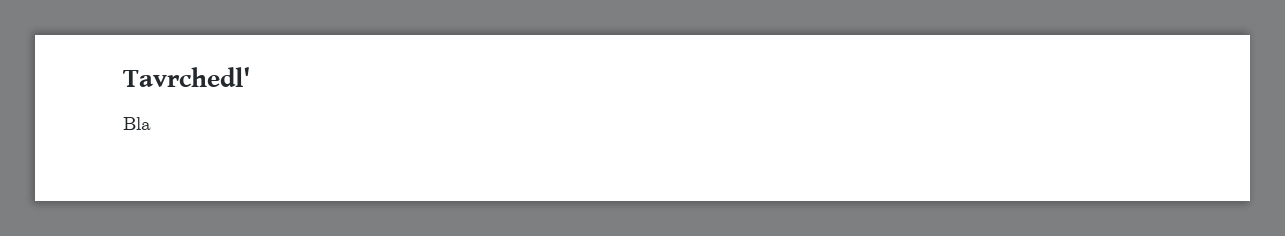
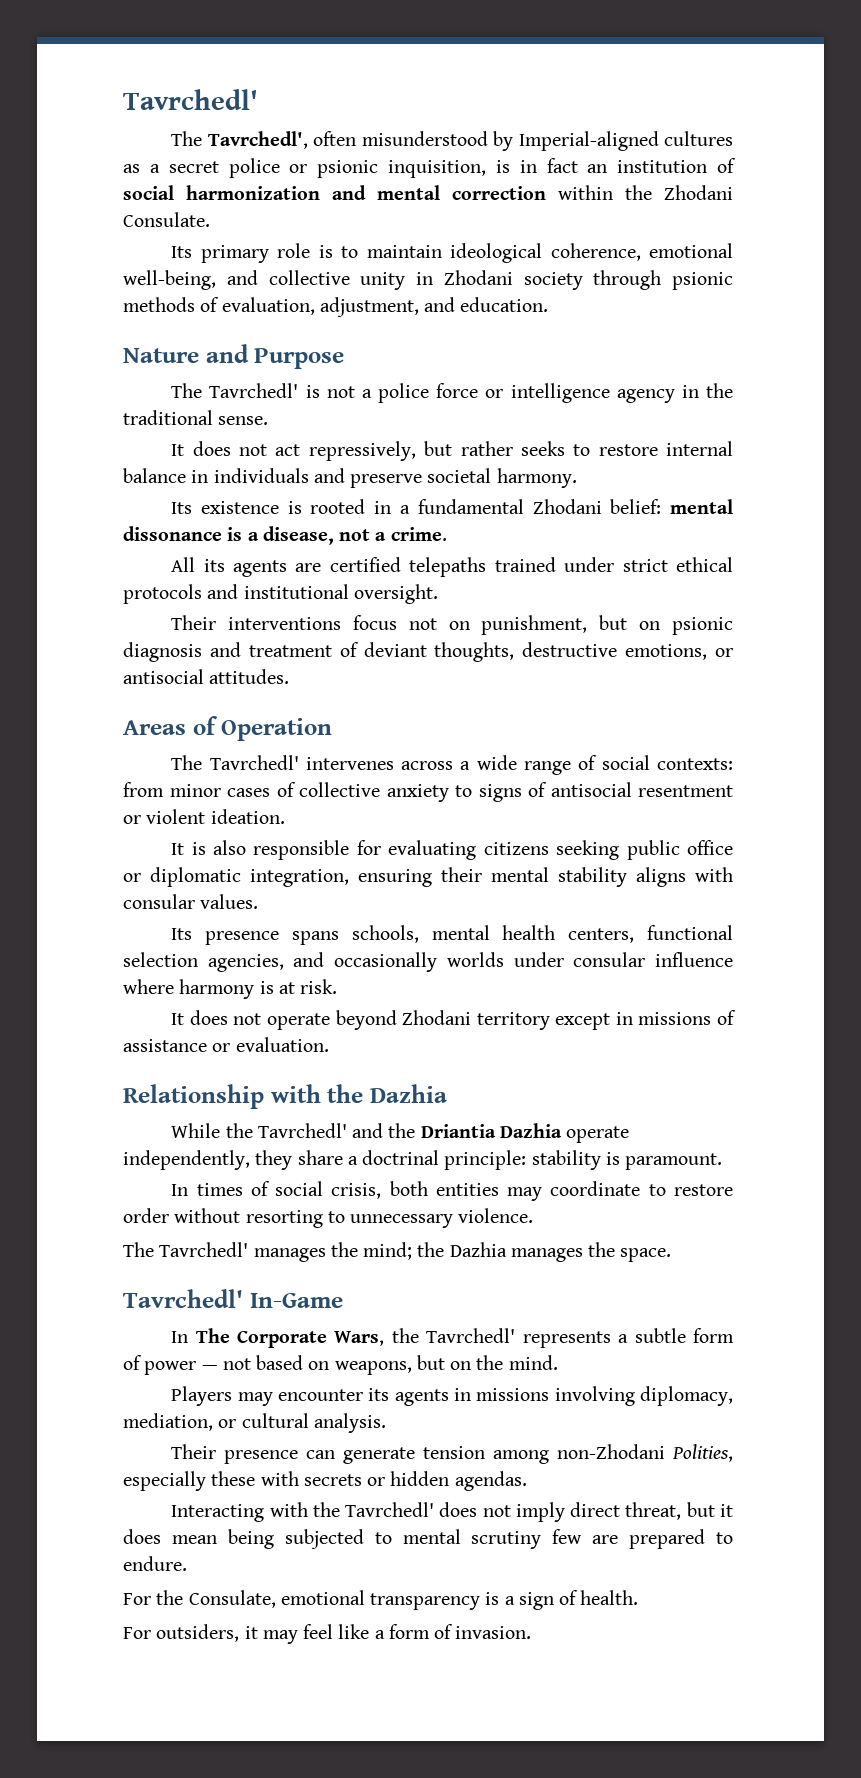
[123,117,151,130] Bla -> [171,131,734,151] [123,158,736,178] [123,185,733,200] [123,212,210,227] [171,243,733,263] [123,270,733,290] [123,297,549,317] [123,344,345,369] [171,383,733,403] [123,410,269,425] [171,441,733,461] [123,468,577,488] [171,499,733,514] [123,526,447,545] [171,557,733,577] [123,584,438,604] [171,615,734,635] [123,642,733,662] [123,669,290,684] [123,716,333,741] [171,755,733,775] [123,782,733,802] [123,809,285,824] [171,840,733,860] [123,867,733,887] [123,894,259,909] [171,925,733,945] [123,952,733,972] [123,979,338,999] [171,1010,736,1030] [123,1037,329,1052] [123,1084,447,1109] [171,1123,630,1143] [123,1150,723,1170] [171,1181,734,1201] [123,1208,534,1228] [123,1242,672,1262] [123,1289,343,1308] [171,1328,734,1348] [123,1355,558,1375] [171,1386,734,1406] [123,1413,386,1433] [171,1444,733,1464] [123,1471,527,1491] [171,1502,734,1522] [123,1529,733,1549] [123,1556,187,1571] [123,1590,639,1610] [123,1624,532,1644] The Tavrchedl', often misunderstood by Imperial-aligned cultures as a secret police or psionic inquisition, is in fact an institution of social harmonization and mental correction within the Zhodani Consulate. // Its primary role is to maintain ideological coherence, emotional well-being, and collective unity in Zhodani society through psionic methods of evaluation, adjustment, and education. // Nature and Purpose // The Tavrchedl' is not a police force or intelligence agency in the traditional sense. // It does not act repressively, but rather seeks to restore internal balance in individuals and preserve societal harmony. // Its existence is rooted in a fundamental Zhodani belief: mental dissonance is a disease, not a crime. // All its agents are certified telepaths trained under strict ethical protocols and institutional oversight. // Their interventions focus not on punishment, but on psionic diagnosis and treatment of deviant thoughts, destructive emotions, or antisocial attitudes. // Areas of Operation // The Tavrchedl' intervenes across a wide range of social contexts: from minor cases of collective anxiety to signs of antisocial resentment or violent ideation. // It is also responsible for evaluating citizens seeking public office or diplomatic integration, ensuring their mental stability aligns with consular values. // Its presence spans schools, mental health centers, functional selection agencies, and occasionally worlds under consular influence where harmony is at risk. // It does not operate beyond Zhodani territory except in missions of assistance or evaluation. // Relationship with the Dazhia // While the Tavrchedl' and the Driantia Dazhia operate independently, they share a doctrinal principle: stability is paramount. // In times of social crisis, both entities may coordinate to restore order without resorting to unnecessary violence. // The Tavrchedl' manages the mind; the Dazhia manages the space. // Tavrchedl' In-Game // In The Corporate Wars, the Tavrchedl' represents a subtle form of power — not based on weapons, but on the mind. // Players may encounter its agents in missions involving diplomacy, mediation, or cultural analysis. // Their presence can generate tension among non-Zhodani Polities, especially these with secrets or hidden agendas. // Interacting with the Tavrchedl' does not imply direct threat, but it does mean being subjected to mental scrutiny few are prepared to endure. // For the Consulate, emotional transparency is a sign of health. // For outsiders, it may feel like a form of invasion.

